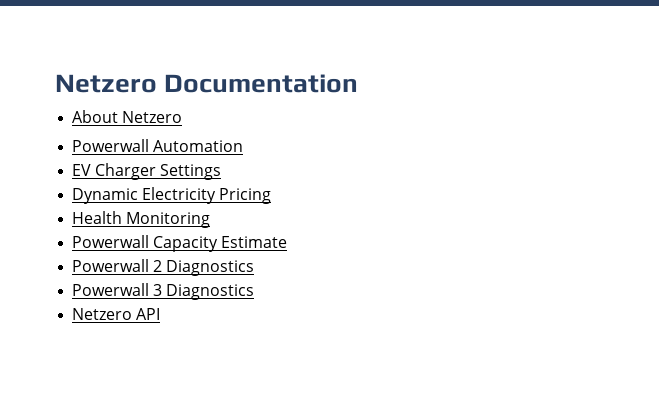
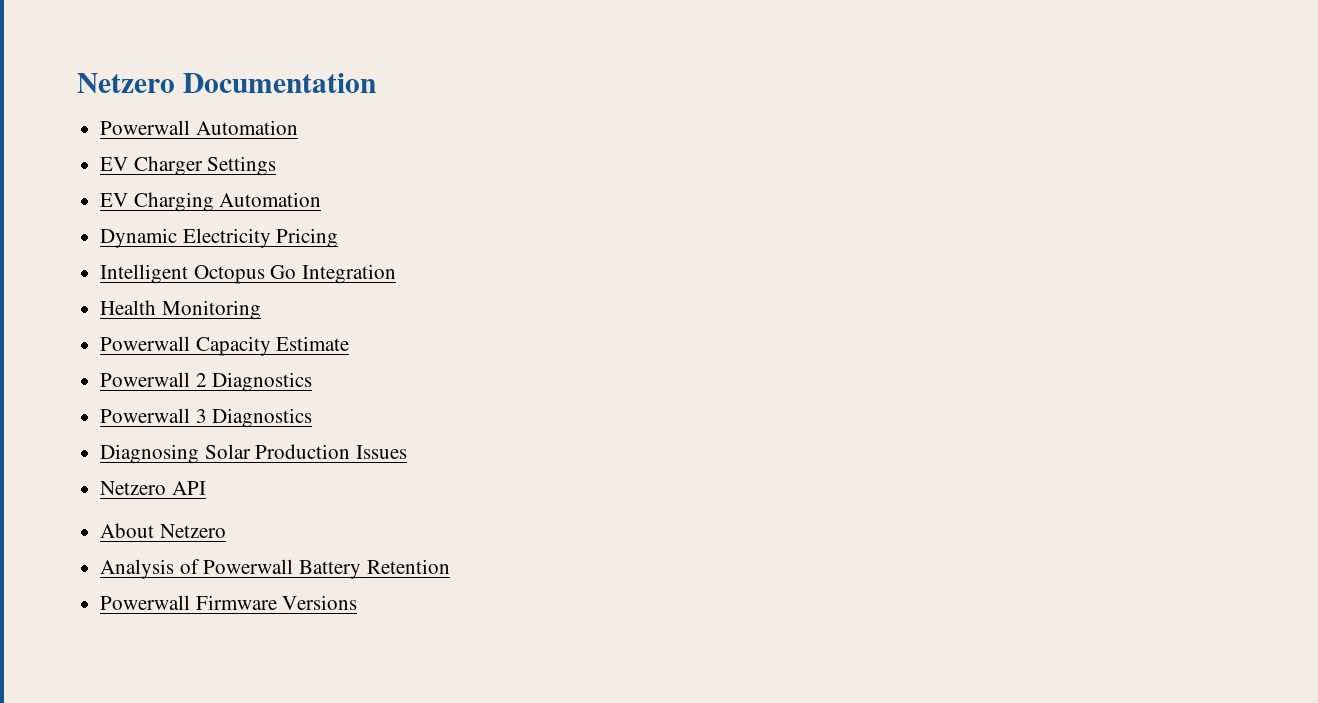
[72,110,183,123] // About Netzero -> (376, 83) none
(222, 172) none -> [100,192,322,212] // EV Charging Automation
(272, 196) none -> [100,264,397,284] // Intelligent Octopus Go Integration
[72,308,161,320] Netzero API -> [100,444,408,464] [100,481,206,495] [100,523,226,538] [100,559,450,579] [100,595,358,610] Diagnosing Solar Production Issues // Netzero API // About Netzero // Analysis of Powerwall Battery Retention // Powerwall Firmware Versions

